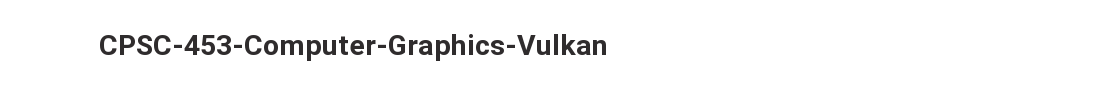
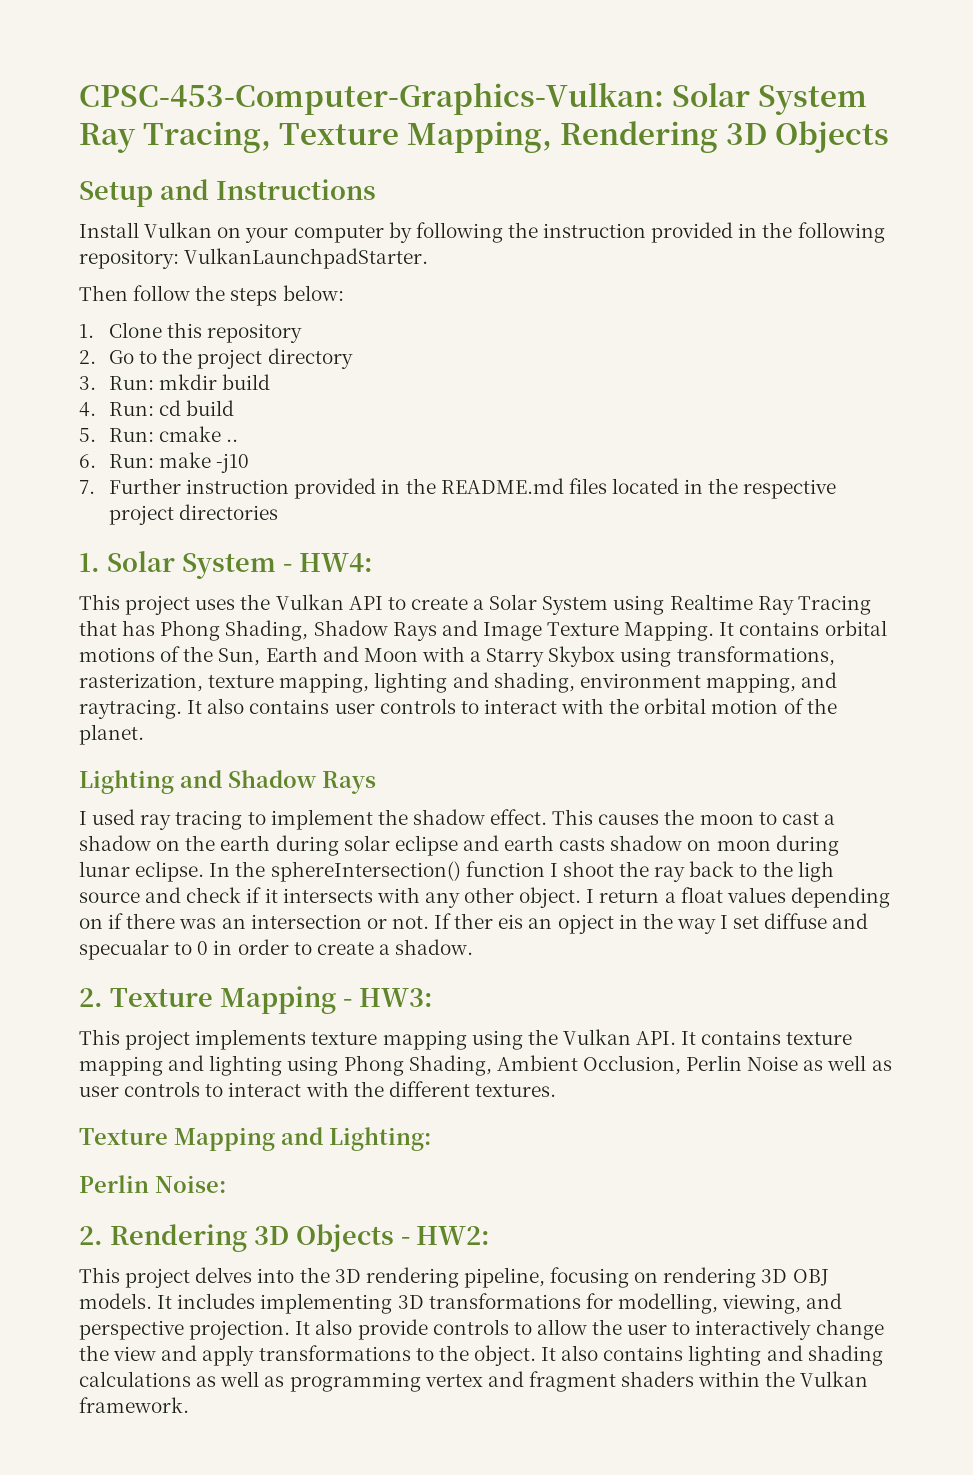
[99,34,608,61] CPSC-453-Computer-Graphics-Vulkan -> [79,82,867,115] [79,121,889,153] [79,179,376,207] [79,222,885,243] [79,248,429,269] [79,285,344,306] [79,322,303,343] [79,348,353,369] [79,374,271,390] [79,400,235,417] [79,426,239,442] [79,452,250,473] [79,478,837,499] [109,504,279,525] [79,551,373,579] [79,594,871,615] [79,620,887,641] [79,646,835,667] [79,672,838,693] [79,698,837,719] [79,724,144,745] [79,770,376,794] [79,809,835,830] [79,835,839,856] [79,861,834,882] [79,887,890,908] [79,913,869,934] [79,939,474,960] [79,986,433,1014] [79,1029,853,1050] [79,1055,892,1076] [79,1081,556,1097] [79,1127,431,1151] [79,1175,226,1193] [79,1224,491,1252] [79,1267,829,1288] [79,1293,843,1314] [79,1319,884,1340] [79,1345,883,1366] [79,1371,869,1392] [79,1397,189,1413] CPSC-453-Computer-Graphics-Vulkan: Solar System Ray Tracing, Texture Mapping, Rendering 3D Objects // Setup and Instructions // Install Vulkan on your computer by following the instruction provided in the following repository: VulkanLaunchpadStarter. // Then follow the steps below: // 1. Clone this repository // 2. Go to the project directory // 3. Run: mkdir build // 4. Run: cd build // 5. Run: cmake .. // 6. Run: make -j10 // 7. Further instruction provided in the README.md files located in the respective project directories // 1. Solar System - HW4: // This project uses the Vulkan API to create a Solar System using Realtime Ray Tracing that has Phong Shading, Shadow Rays and Image Texture Mapping. It contains orbital motions of the Sun, Earth and Moon with a Starry Skybox using transformations, rasterization, texture mapping, lighting and shading, environment mapping, and raytracing. It also contains user controls to interact with the orbital motion of the planet. // Lighting and Shadow Rays // I used ray tracing to implement the shadow effect. This causes the moon to cast a shadow on the earth during solar eclipse and earth casts shadow on moon during lunar eclipse. In the sphereIntersection() function I shoot the ray back to the ligh source and check if it intersects with any other object. I return a float values depending on if there was an intersection or not. If ther eis an opject in the way I set diffuse and specualar to 0 in order to create a shadow. // 2. Texture Mapping - HW3: // This project implements texture mapping using the Vulkan API. It contains texture mapping and lighting using Phong Shading, Ambient Occlusion, Perlin Noise as well as user controls to interact with the different textures. // Texture Mapping and Lighting: // Perlin Noise: // 2. Rendering 3D Objects - HW2: // This project delves into the 3D rendering pipeline, focusing on rendering 3D OBJ models. It includes implementing 3D transformations for modelling, viewing, and perspective projection. It also provide controls to allow the user to interactively change the view and apply transformations to the object. It also contains lighting and shading calculations as well as programming vertex and fragment shaders within the Vulkan framework.

